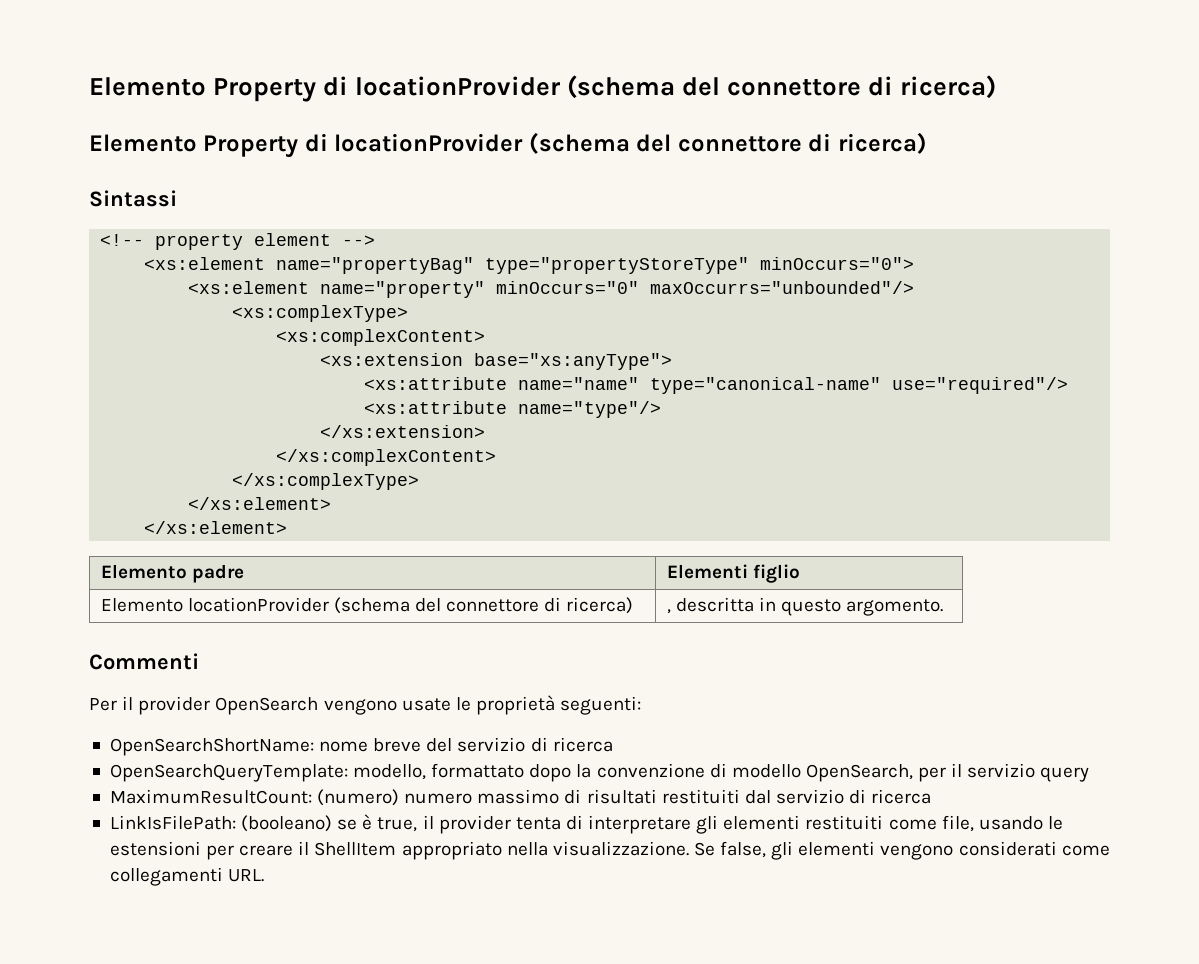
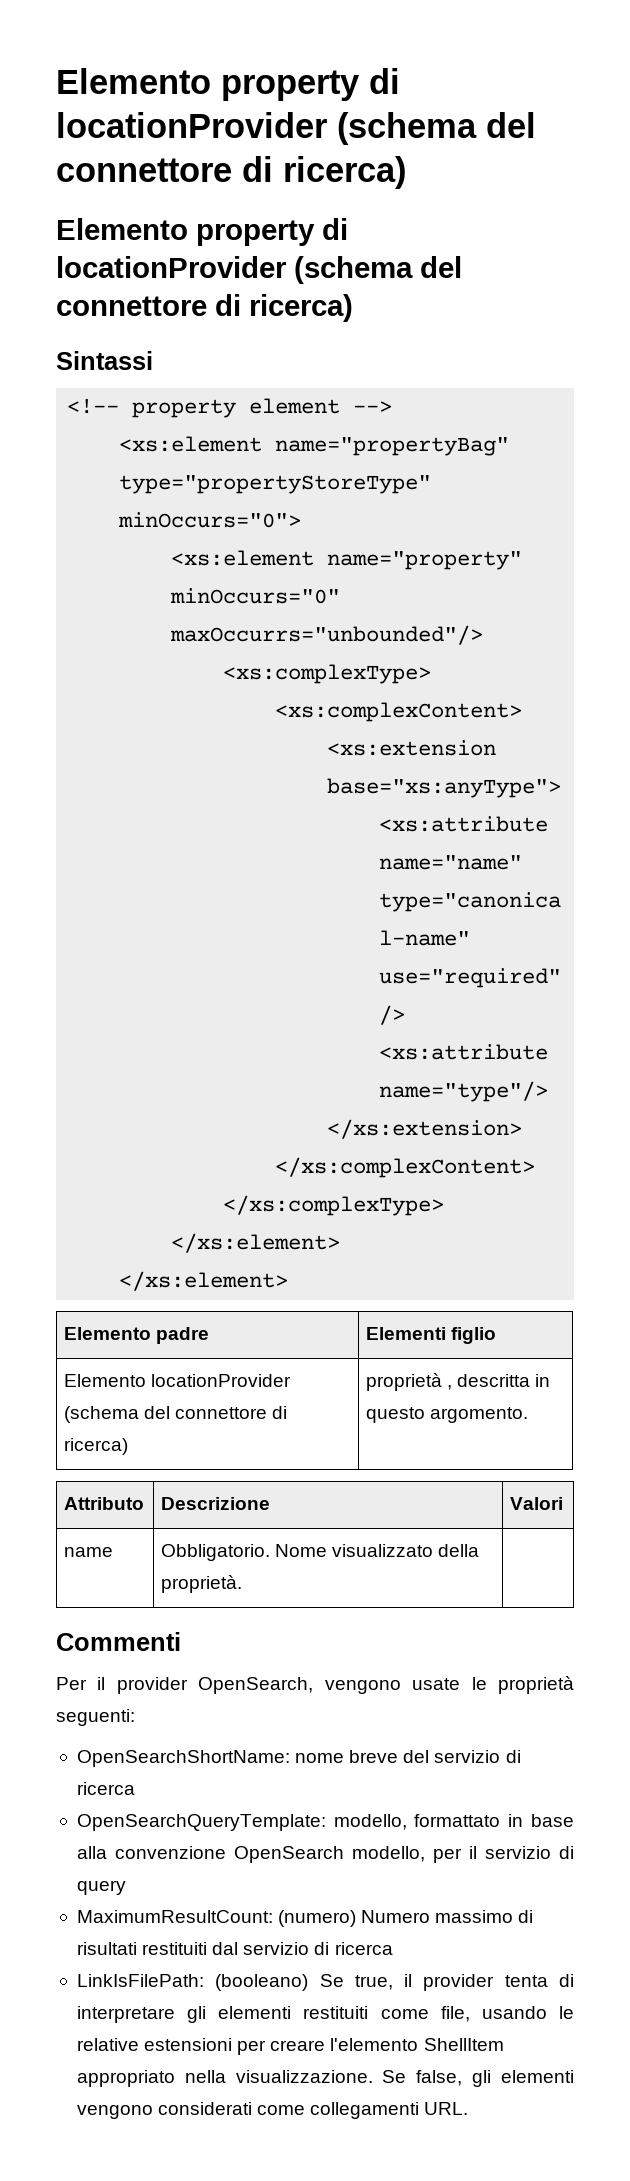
[89,77,317,102] Elemento Property -> [56,68,359,101] Elemento property
[203,135,299,158] Property -> [196,220,315,246] property
(634, 605) none -> [366,1373,443,1391] proprietà
(944, 607) none -> [64,1497,145,1510] [161,1497,271,1510] [510,1497,564,1510] [64,1547,114,1557] [161,1544,480,1561] [161,1575,243,1593] // Attributo | Descrizione | Valori // name | Obbligatorio. Nome visualizzato della proprietà. |
[215,697,319,715] OpenSearch -> [198,1677,314,1694] OpenSearch,
[529,763,913,782] dopo la convenzione di modello OpenSearch, -> [508,1814,575,1827] [76,1846,425,1863] in base alla convenzione OpenSearch modello,
(1036, 770) none -> [559,1846,575,1859] di
[404,793,473,804] numero -> [361,1910,431,1923] Numero
[337,814,373,830] se è -> [319,1974,344,1987] Se
(1063, 823) none -> [76,2038,139,2051] relative
[298,841,310,855] il -> [330,2038,419,2051] l'elemento

